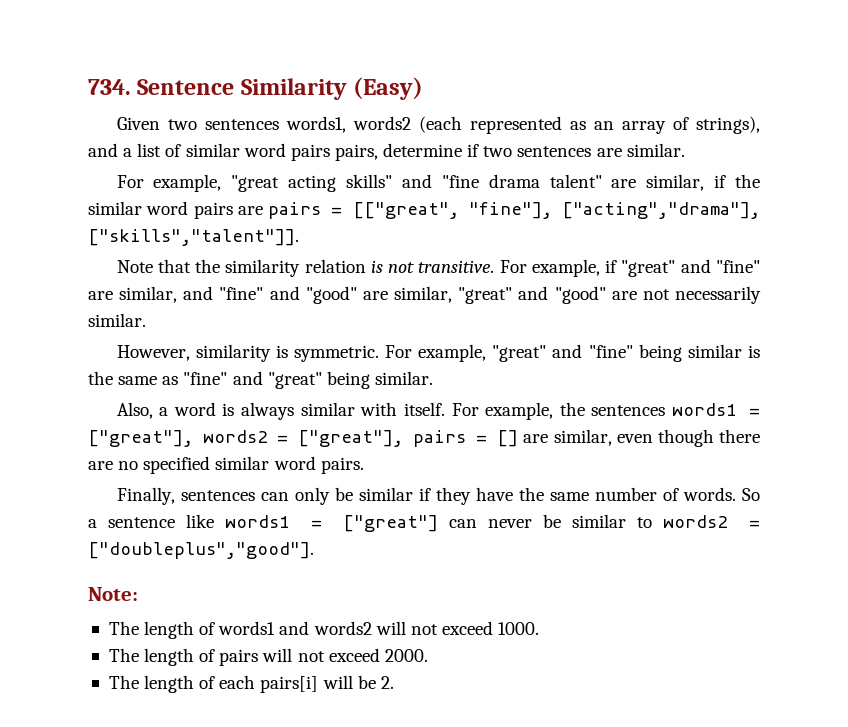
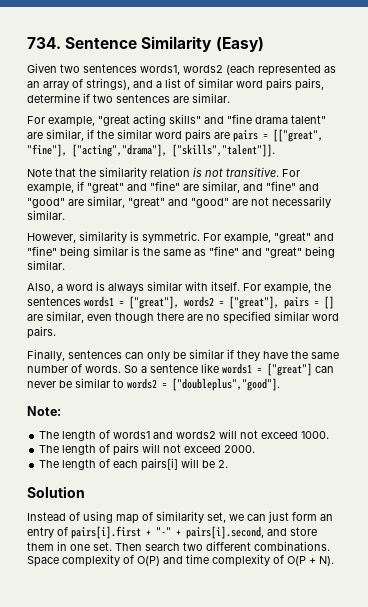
(394, 682) none -> [27,486,85,498] [27,511,333,524] [27,526,317,539] [27,541,330,551] [27,554,334,567] // Solution // Instead of using map of similarity set, we can just form an entry of pairs[i].first + "-" + pairs[i].second, and store them in one set. Then search two different combinations. Space complexity of O(P) and time complexity of O(P + N).

